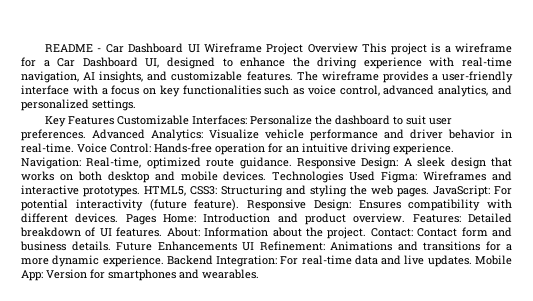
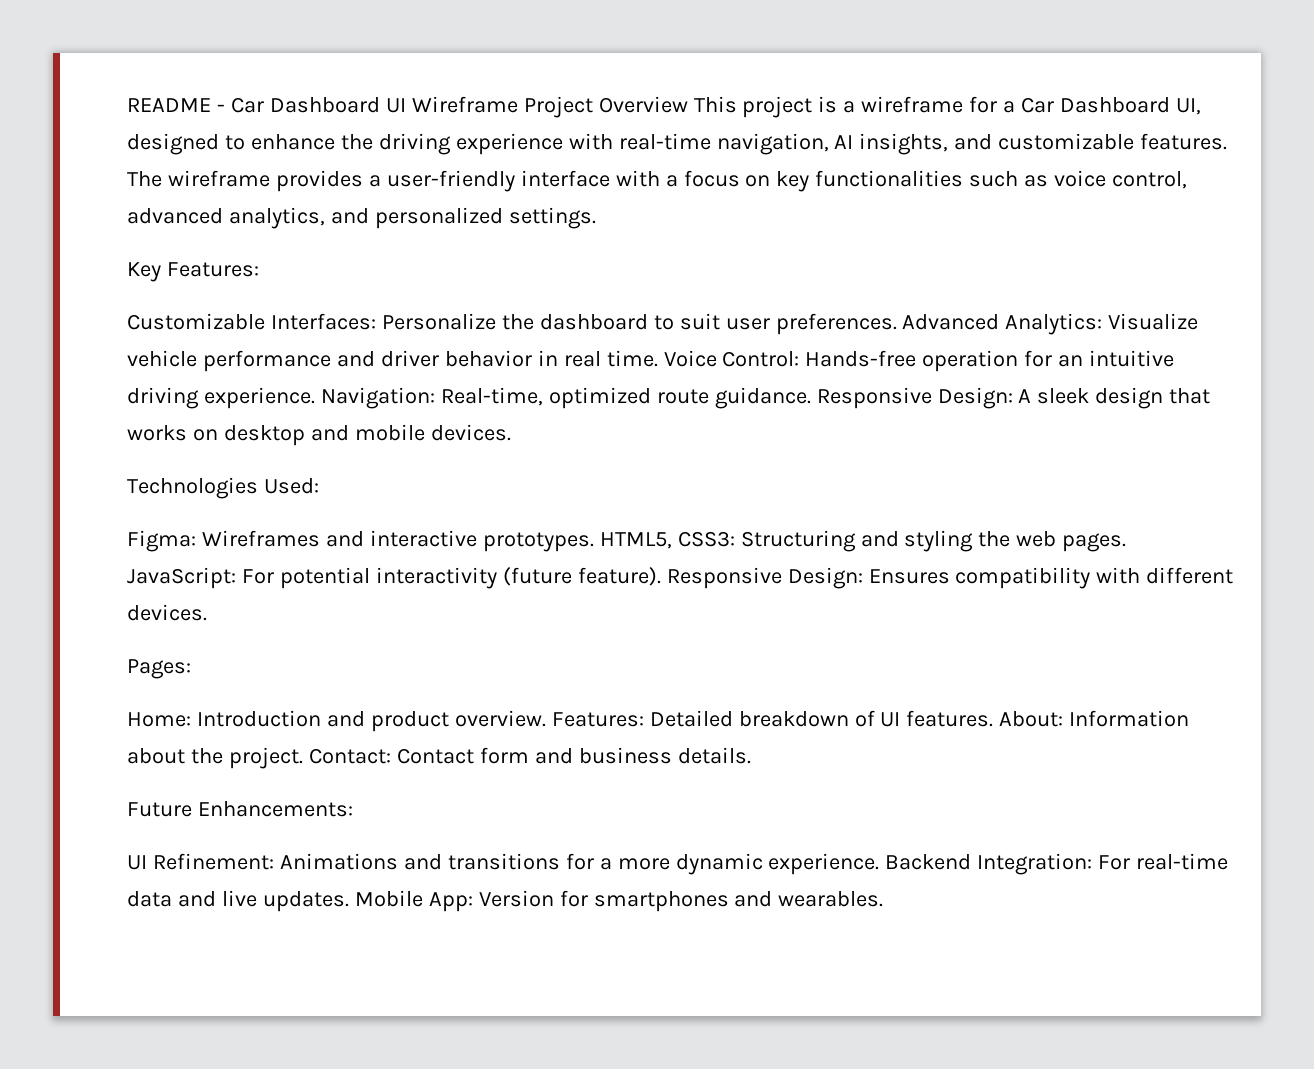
[67,116,114,125] Features -> [166,262,259,277] Features: //
[21,143,74,153] real-time. -> [563,350,658,367] real time.
[77,171,102,181] both -> (218, 435) none
[272,171,376,183] Technologies Used -> [127,477,319,499] // Technologies Used: //
[125,214,156,225] Pages -> [127,659,191,679] // Pages: //
[116,241,237,251] Future Enhancements -> [127,801,353,817] // Future Enhancements: //

